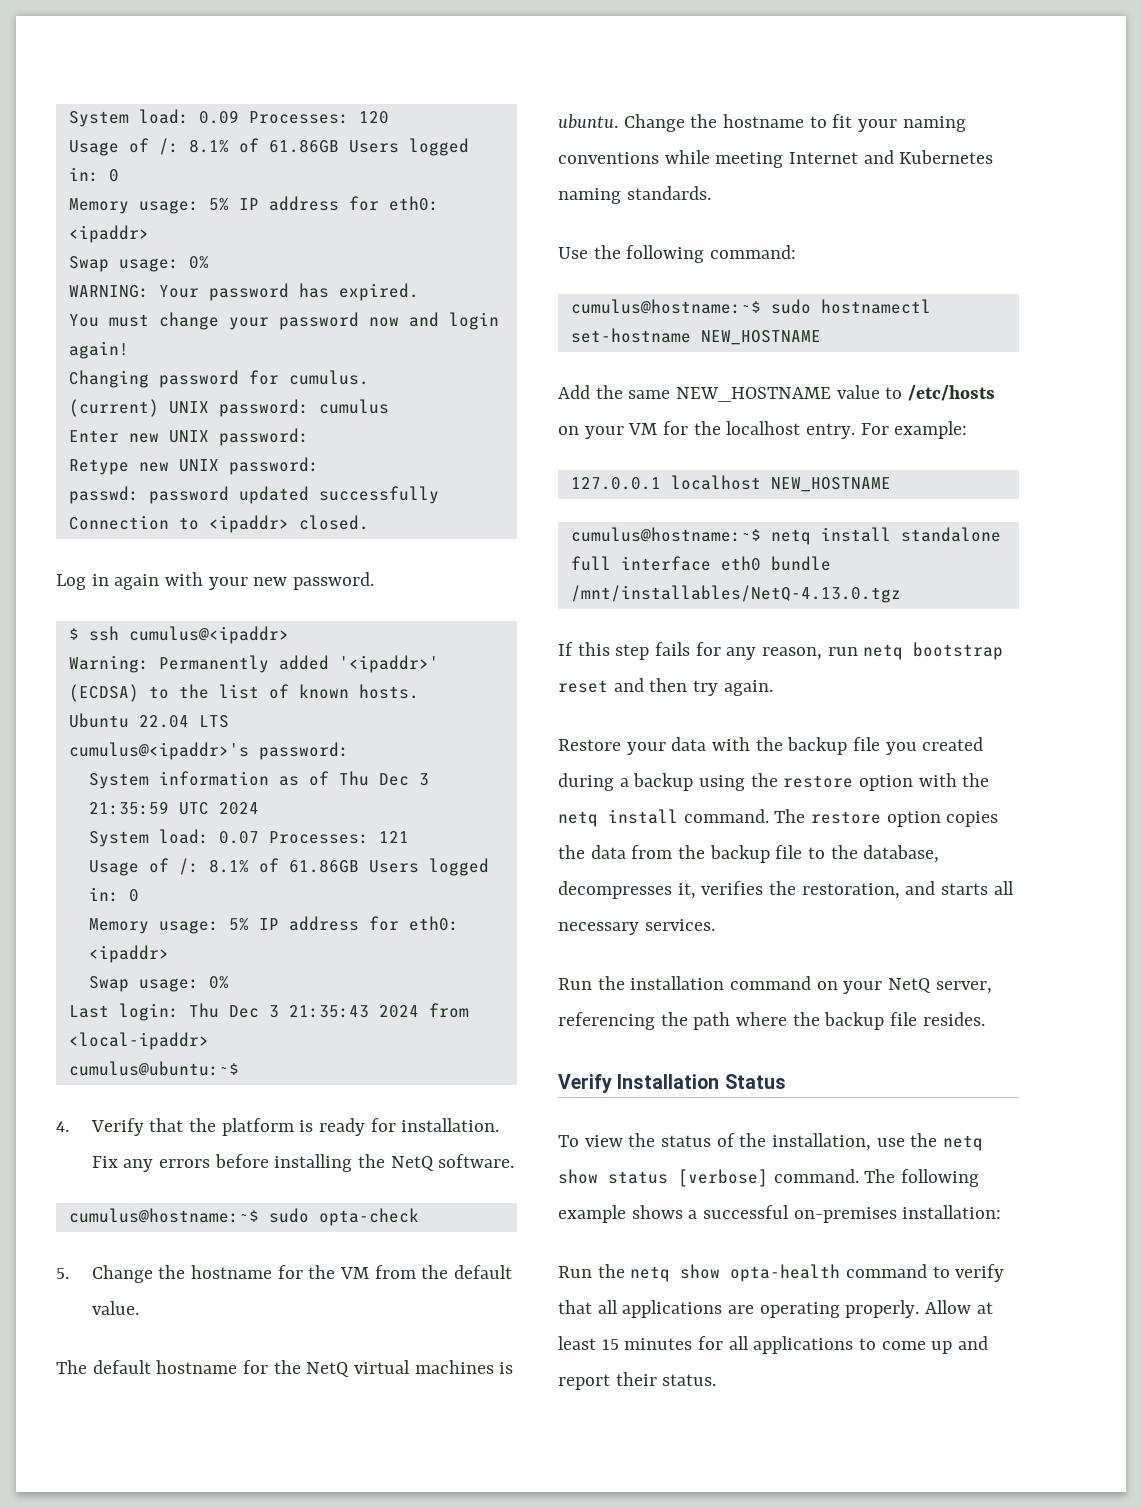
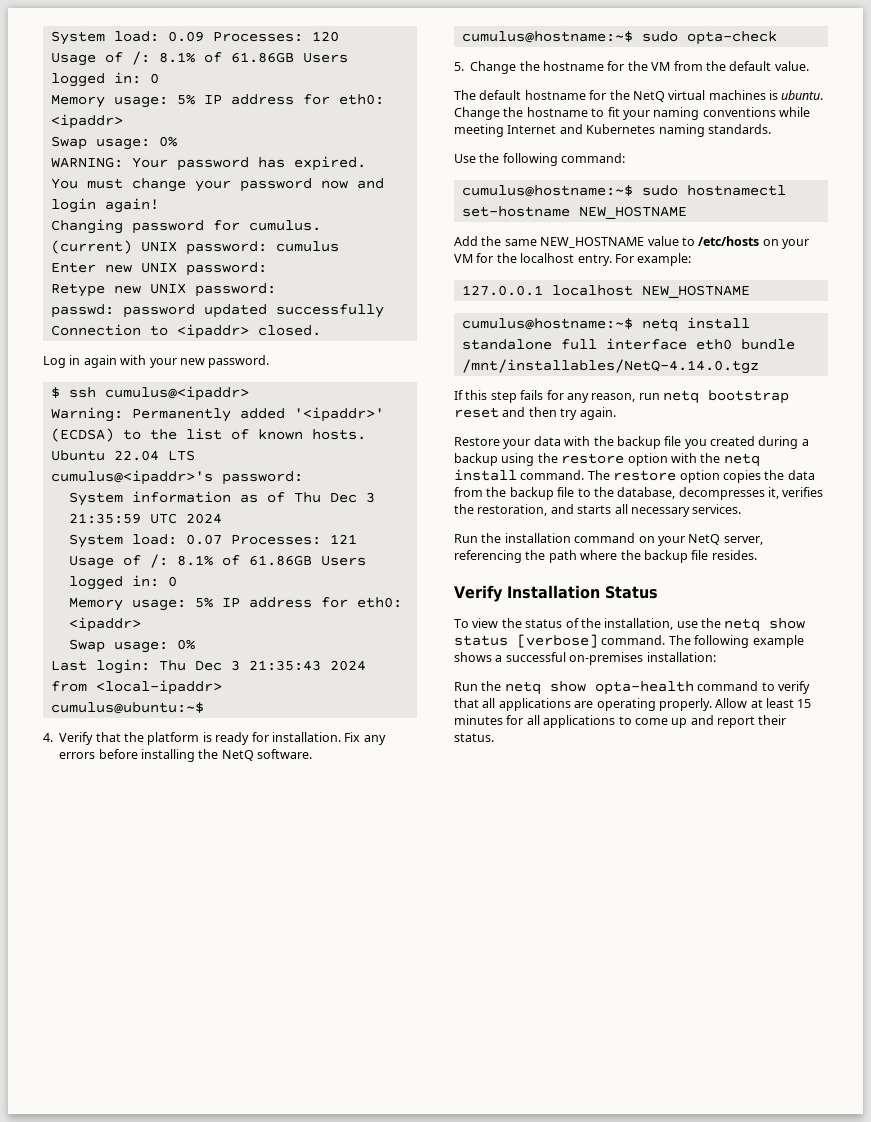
[570,585,901,603] /mnt/installables/NetQ-4.13.0.tgz -> [461,359,759,374] /mnt/installables/NetQ-4.14.0.tgz

